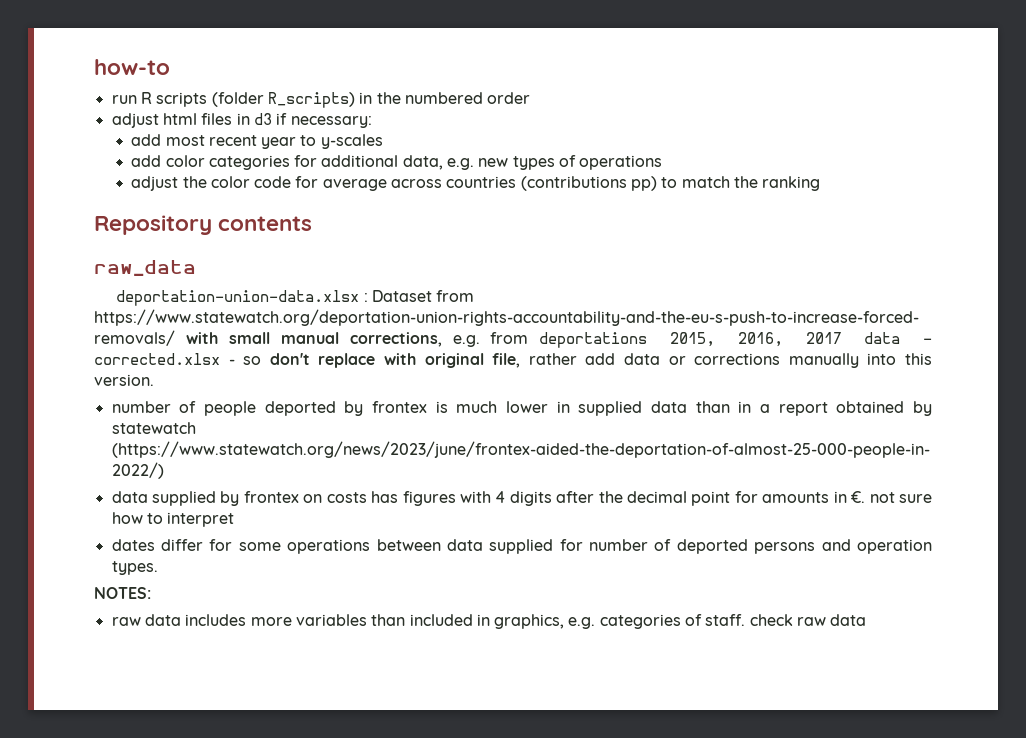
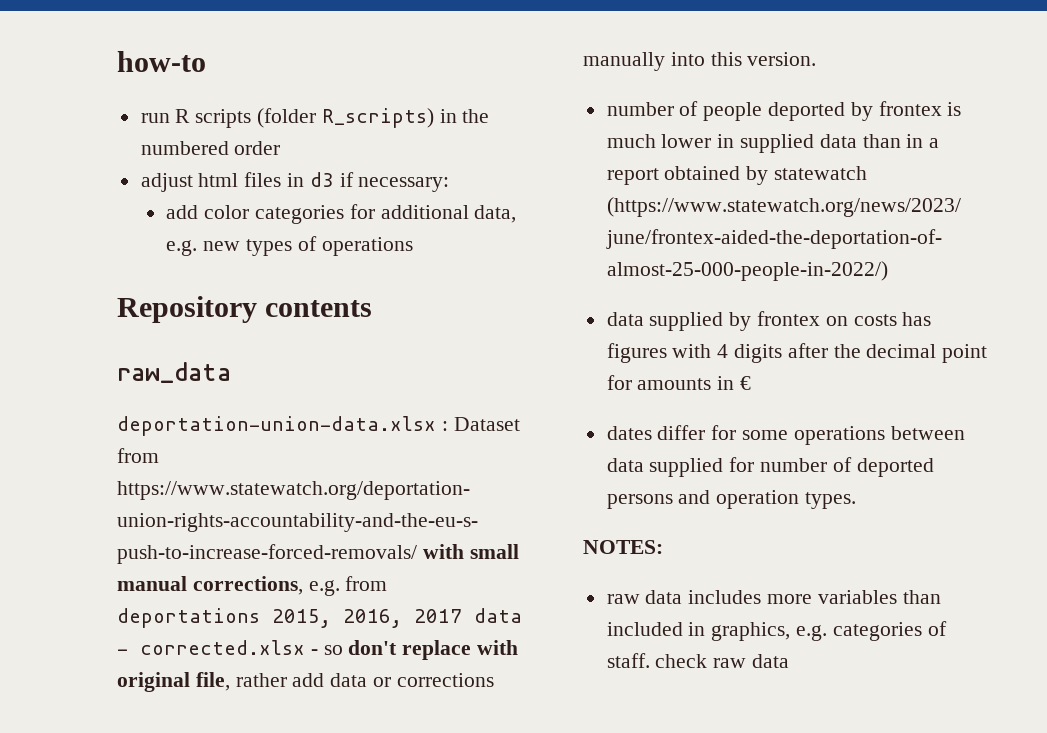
[131,134,383,149] // add most recent year to y-scales -> (450, 184) none
[131,176,821,191] // adjust the color code for average across countries (contributions pp) to match the ranking -> (413, 246) none
[851,491,932,503] [111,512,235,527] €. not sure how to interpret -> [740,376,752,390] €

